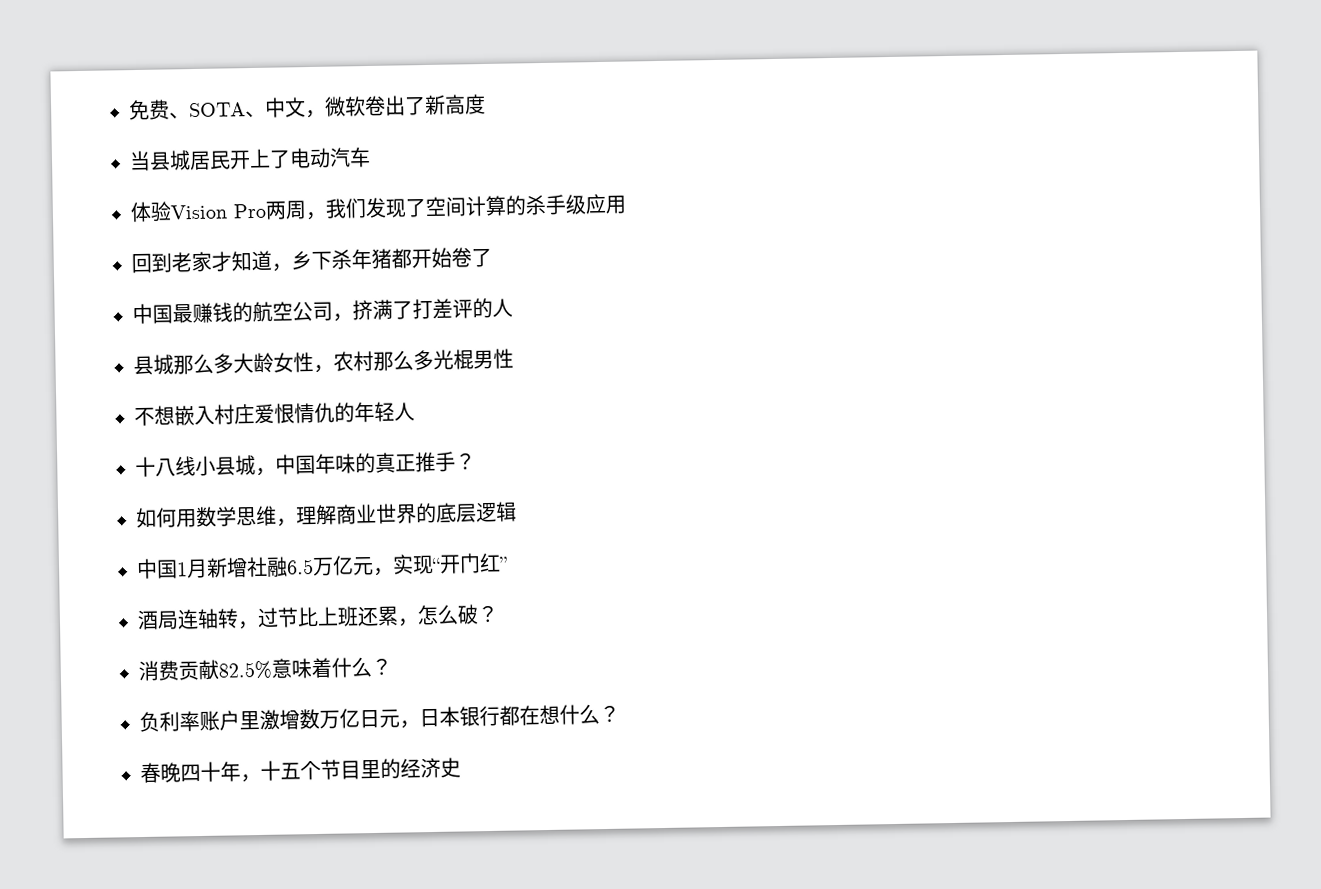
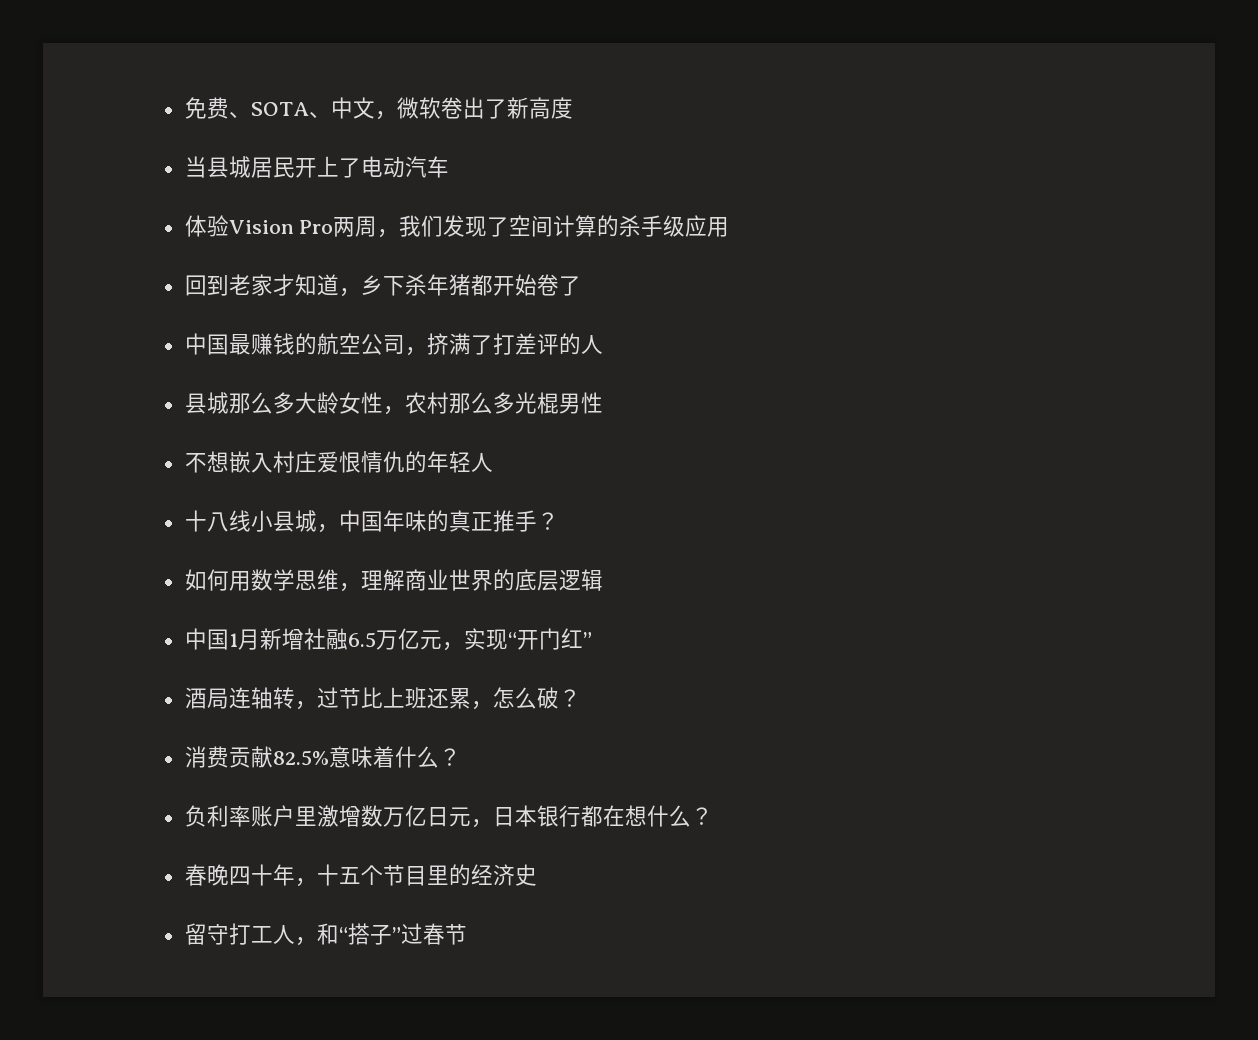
(461, 767) none -> [184,923,467,946] // 留守打工人，和“搭子”过春节

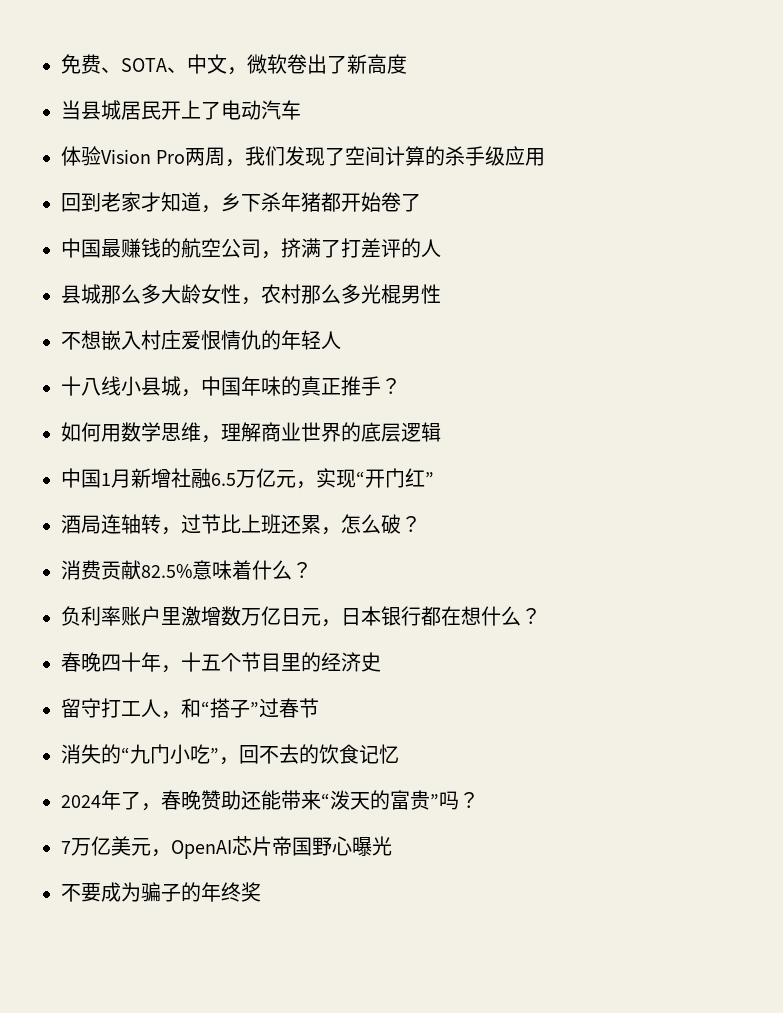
(467, 934) none -> [61,744,399,765] [61,790,479,811] [61,836,392,859] [61,882,261,902] // 消失的“九门小吃”，回不去的饮食记忆 // 2024年了，春晚赞助还能带来“泼天的富贵”吗？ // 7万亿美元，OpenAI芯片帝国野心曝光 // 不要成为骗子的年终奖

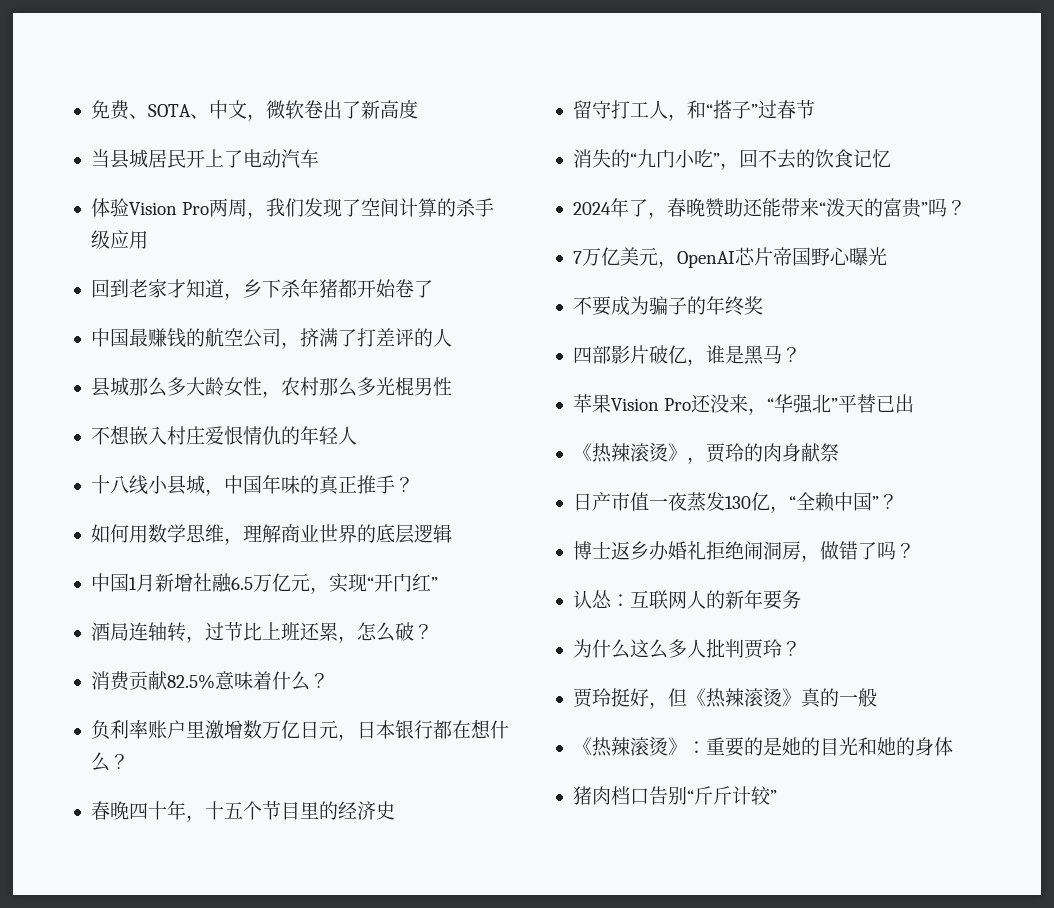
(261, 892) none -> [572,345,801,366] [572,394,915,415] [572,443,839,464] [572,492,898,513] [572,541,915,562] [572,590,801,610] [572,639,801,659] [572,688,877,709] [572,737,953,757] [572,786,777,805] // 四部影片破亿，谁是黑马？ // 苹果Vision Pro还没来，“华强北”平替已出 // 《热辣滚烫》，贾玲的肉身献祭 // 日产市值一夜蒸发130亿，“全赖中国”？ // 博士返乡办婚礼拒绝闹洞房，做错了吗？ // 认怂：互联网人的新年要务 // 为什么这么多人批判贾玲？ // 贾玲挺好，但《热辣滚烫》真的一般 // 《热辣滚烫》：重要的是她的目光和她的身体 // 猪肉档口告别“斤斤计较”

